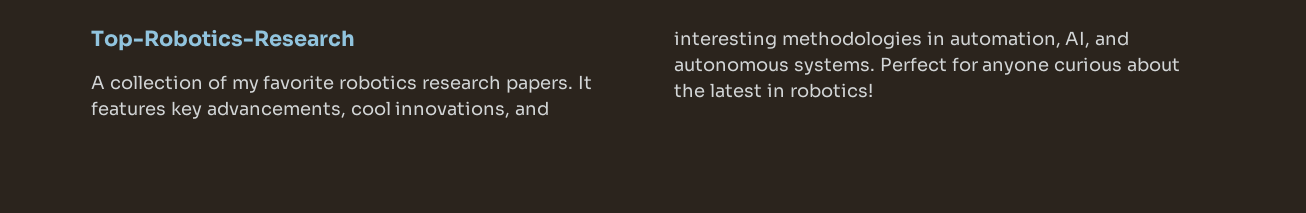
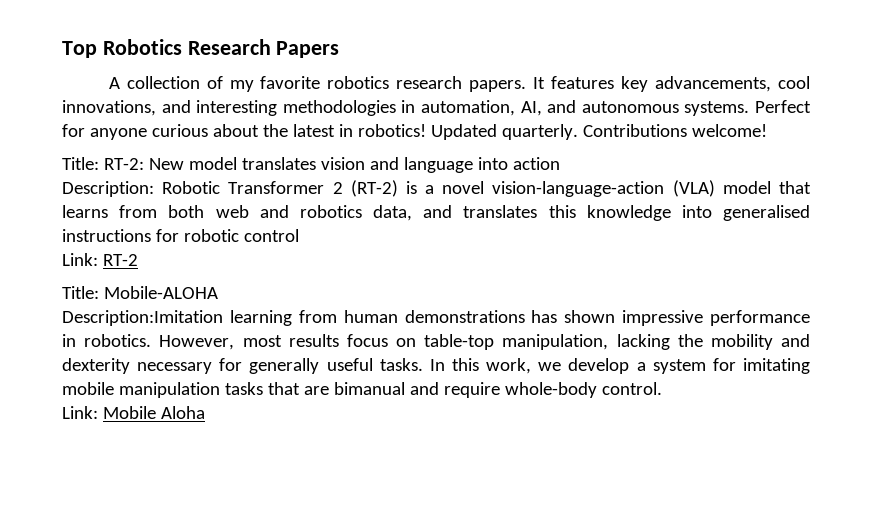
[91,29,355,51] Top-Robotics-Research -> [62,39,340,58] Top Robotics Research Papers
(873, 90) none -> [430,124,767,140] [62,157,560,173] [62,180,811,197] [62,205,810,221] [62,229,299,242] [62,253,138,266] [62,286,218,299] [62,310,810,326] [62,334,810,350] [62,358,810,374] [62,382,662,398] [62,406,205,419] Updated quarterly. Contributions welcome! // Title: RT-2: New model translates vision and language into action // Description: Robotic Transformer 2 (RT-2) is a novel vision-language-action (VLA) model that learns from both web and robotics data, and translates this knowledge into generalised instructions for robotic control // Link: RT-2 // Title: Mobile-ALOHA // Description:Imitation learning from human demonstrations has shown impressive performance in robotics. However, most results focus on table-top manipulation, lacking the mobility and dexterity necessary for generally useful tasks. In this work, we develop a system for imitating mobile manipulation tasks that are bimanual and require whole-body control. // Link: Mobile Aloha

